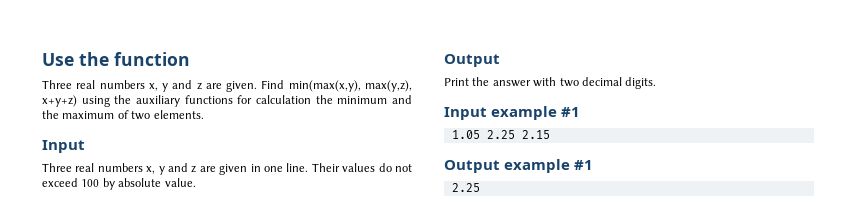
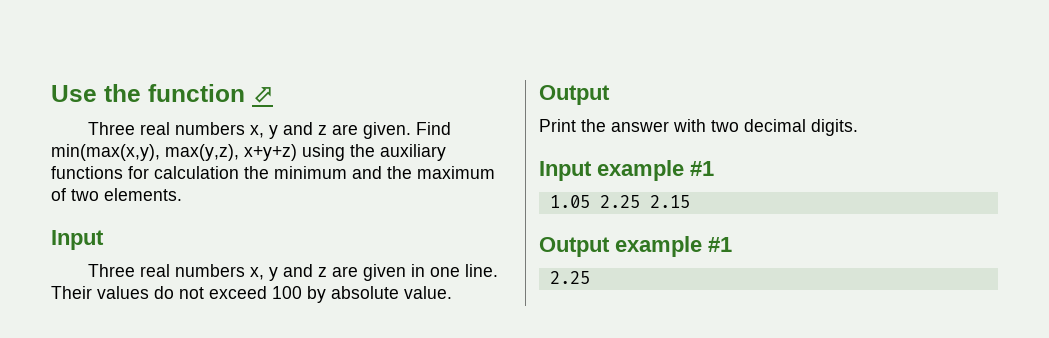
(190, 59) none -> [252,87,273,103] ⬀

